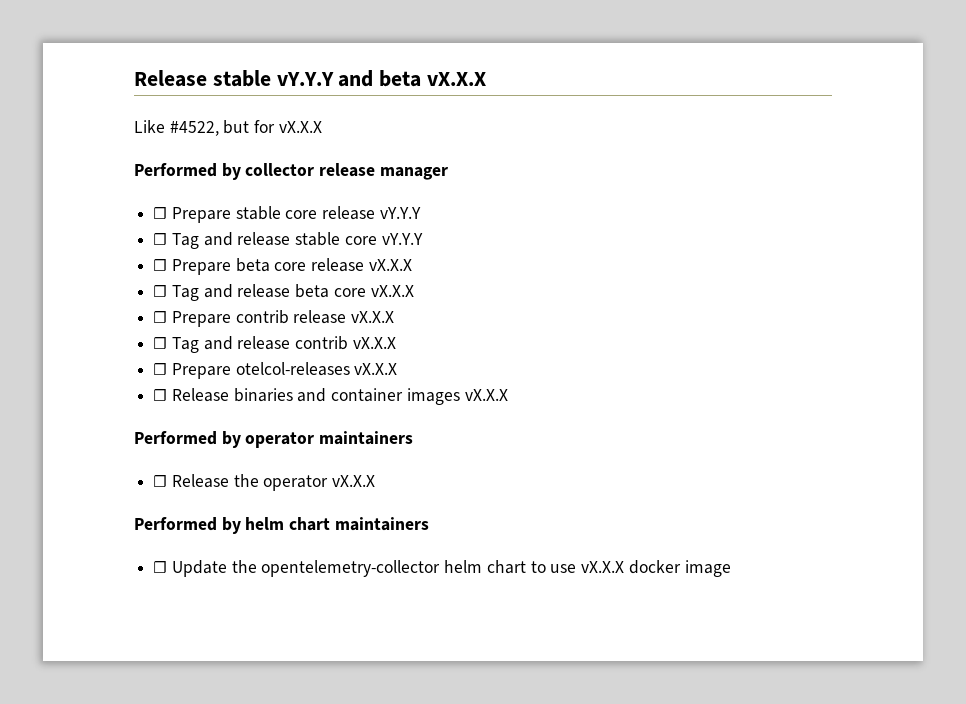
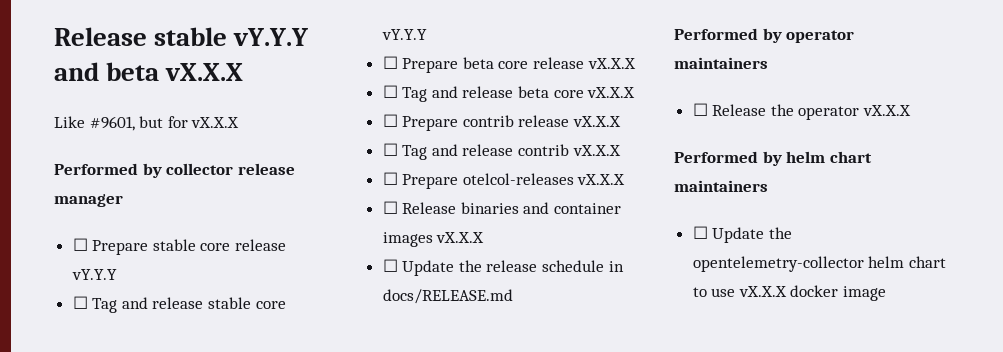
[169,121,219,136] #4522, -> [89,116,135,131] #9601,
(508, 395) none -> [382,259,624,276] [382,289,513,304] // ☐ Update the release schedule in docs/RELEASE.md

